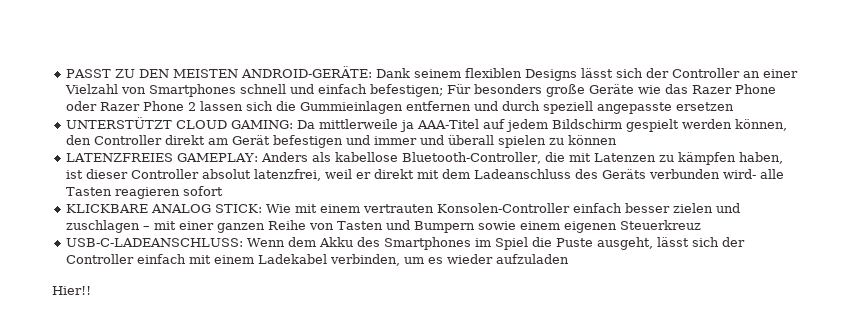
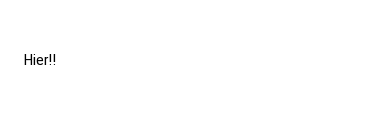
[66,66,799,81] [65,84,777,97] [66,101,735,114] [66,117,788,132] [66,135,618,148] [66,152,784,165] [66,169,785,181] [66,186,224,199] [66,203,741,213] [66,220,702,233] [66,237,746,250] [66,254,570,266] PASST ZU DEN MEISTEN ANDROID-GERÄTE: Dank seinem flexiblen Designs lässt sich der Controller an einer Vielzahl von Smartphones schnell und einfach befestigen; Für besonders große Geräte wie das Razer Phone oder Razer Phone 2 lassen sich die Gummieinlagen entfernen und durch speziell angepasste ersetzen // UNTERSTÜTZT CLOUD GAMING: Da mittlerweile ja AAA-Titel auf jedem Bildschirm gespielt werden können, den Controller direkt am Gerät befestigen und immer und überall spielen zu können // LATENZFREIES GAMEPLAY: Anders als kabellose Bluetooth-Controller, die mit Latenzen zu kämpfen haben, ist dieser Controller absolut latenzfrei, weil er direkt mit dem Ladeanschluss des Geräts verbunden wird- alle Tasten reagieren sofort // KLICKBARE ANALOG STICK: Wie mit einem vertrauten Konsolen-Controller einfach besser zielen und zuschlagen – mit einer ganzen Reihe von Tasten und Bumpern sowie einem eigenen Steuerkreuz // USB-C-LADEANSCHLUSS: Wenn dem Akku des Smartphones im Spiel die Puste ausgeht, lässt sich der Controller einfach mit einem Ladekabel verbinden, um es wieder aufzuladen // -> (24, 59) none

